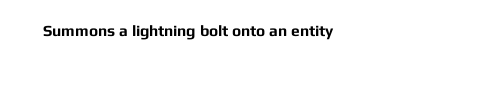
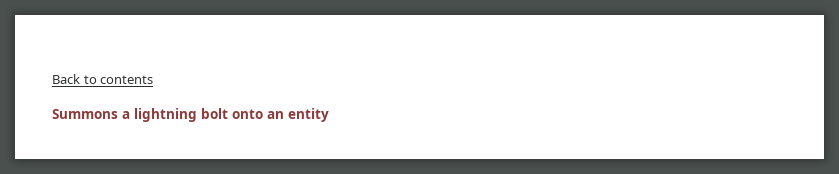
(43, 31) none -> [52,74,154,84] Back to contents //

